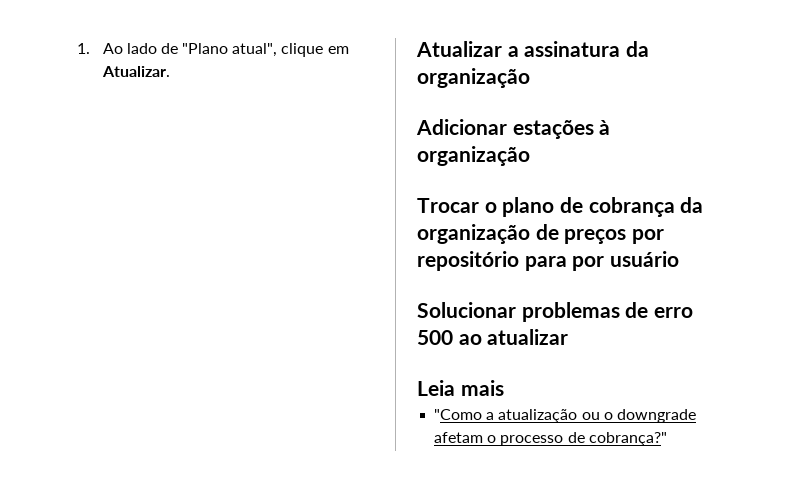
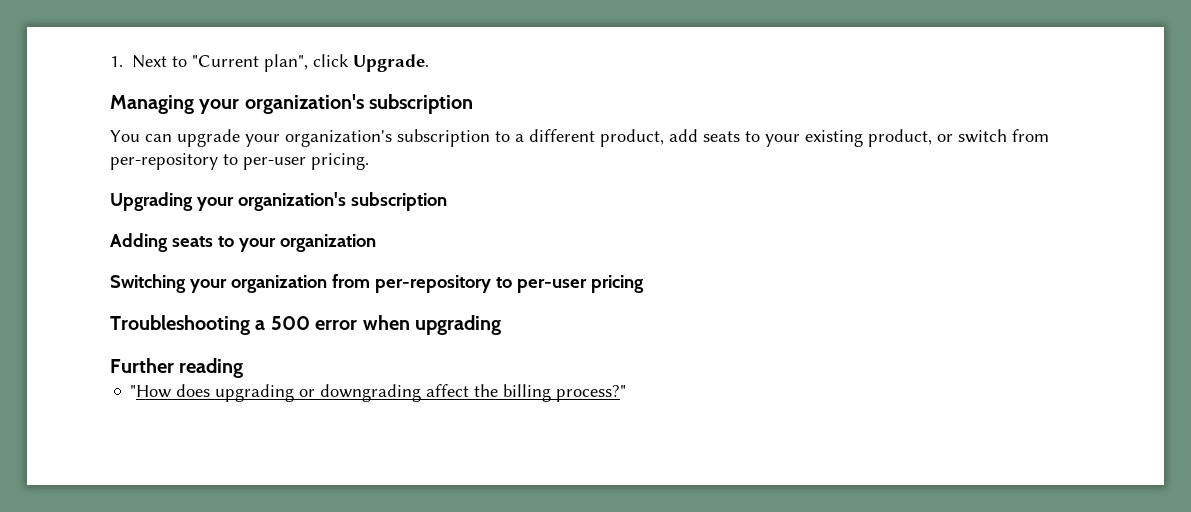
[102,43,349,57] [101,66,170,77] [416,41,650,57] [417,68,530,88] [416,119,611,139] [417,146,530,166] [417,197,704,217] [417,224,665,244] [417,251,680,271] [417,302,694,322] [417,329,569,345] [417,380,504,396] [434,409,696,423] [434,432,667,446] Ao lado de "Plano atual", clique em Atualizar. // Atualizar a assinatura da organização // Adicionar estações à organização // Trocar o plano de cobrança da organização de preços por repositório para por usuário // Solucionar problemas de erro 500 ao atualizar // Leia mais // "Como a atualização ou o downgrade afetam o processo de cobrança?" -> [132,54,430,72] [110,94,474,114] [110,129,1049,147] [110,153,369,170] [110,192,447,211] [110,233,376,252] [110,274,644,293] [110,315,501,335] [110,358,244,378] [130,384,627,402] Next to "Current plan", click Upgrade. // Managing your organization's subscription // You can upgrade your organization's subscription to a different product, add seats to your existing product, or switch from per-repository to per-user pricing. // Upgrading your organization's subscription // Adding seats to your organization // Switching your organization from per-repository to per-user pricing // Troubleshooting a 500 error when upgrading // Further reading // "How does upgrading or downgrading affect the billing process?"

